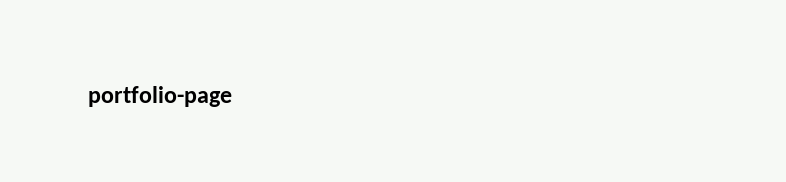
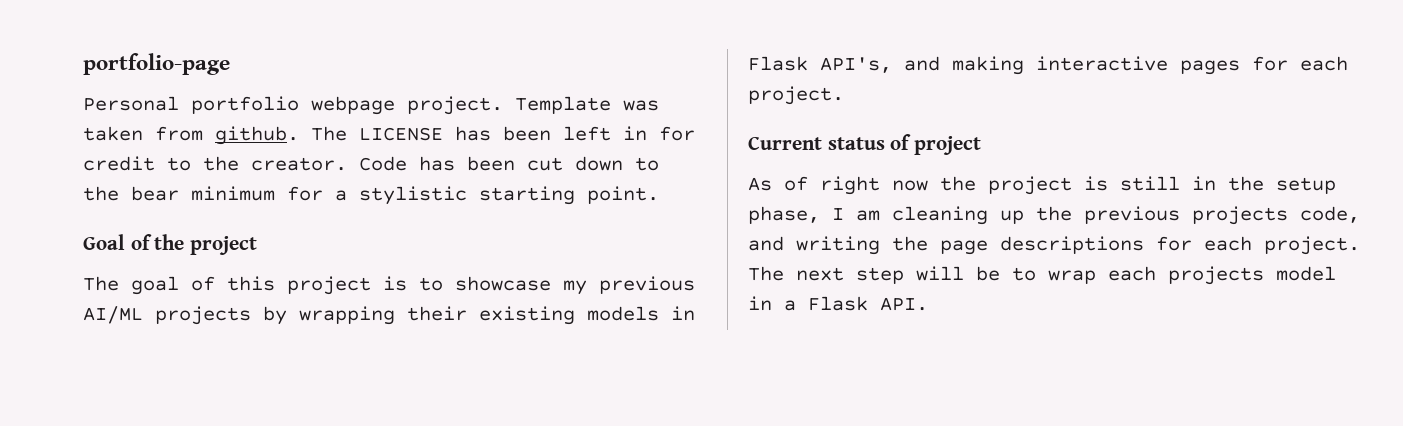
(232, 96) none -> [83,96,659,115] [83,126,695,145] [83,156,659,171] [83,186,659,205] [83,234,257,255] [83,276,695,295] [83,306,695,325] [748,56,1348,75] [748,86,844,105] [748,134,981,155] [748,176,1336,195] [748,206,1360,225] [748,236,1360,255] [748,266,1336,285] [748,296,928,311] // Personal portfolio webpage project. Template was taken from github. The LICENSE has been left in for credit to the creator. Code has been cut down to the bear minimum for a stylistic starting point. // Goal of the project // The goal of this project is to showcase my previous AI/ML projects by wrapping their existing models in Flask API's, and making interactive pages for each project. // Current status of project // As of right now the project is still in the setup phase, I am cleaning up the previous projects code, and writing the page descriptions for each project. The next step will be to wrap each projects model in a Flask API.

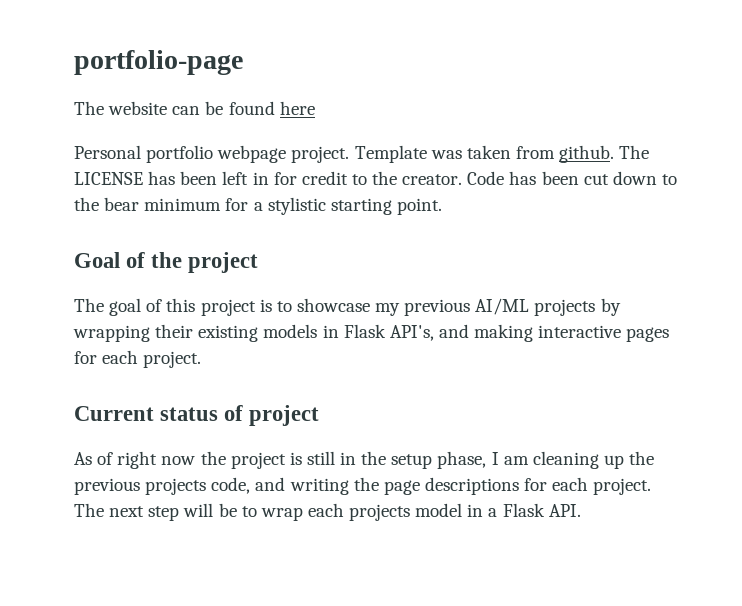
(230, 64) none -> [74,101,315,115] // The website can be found here

